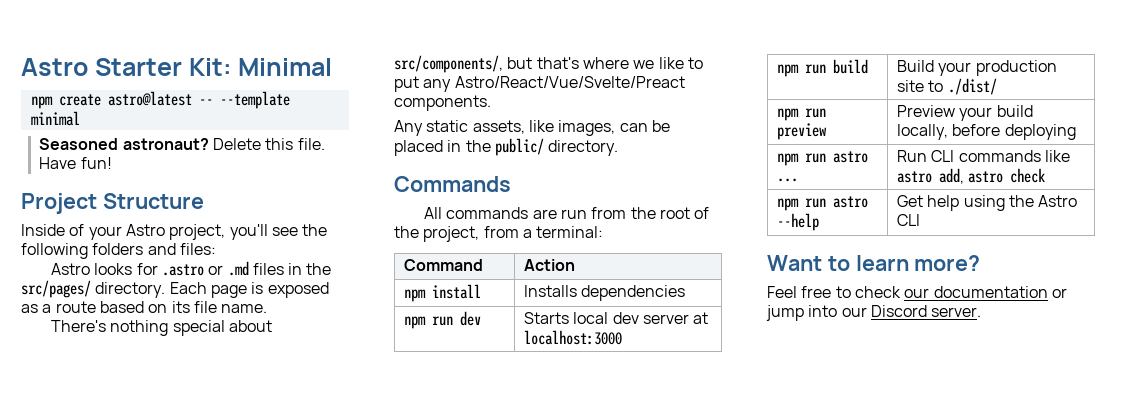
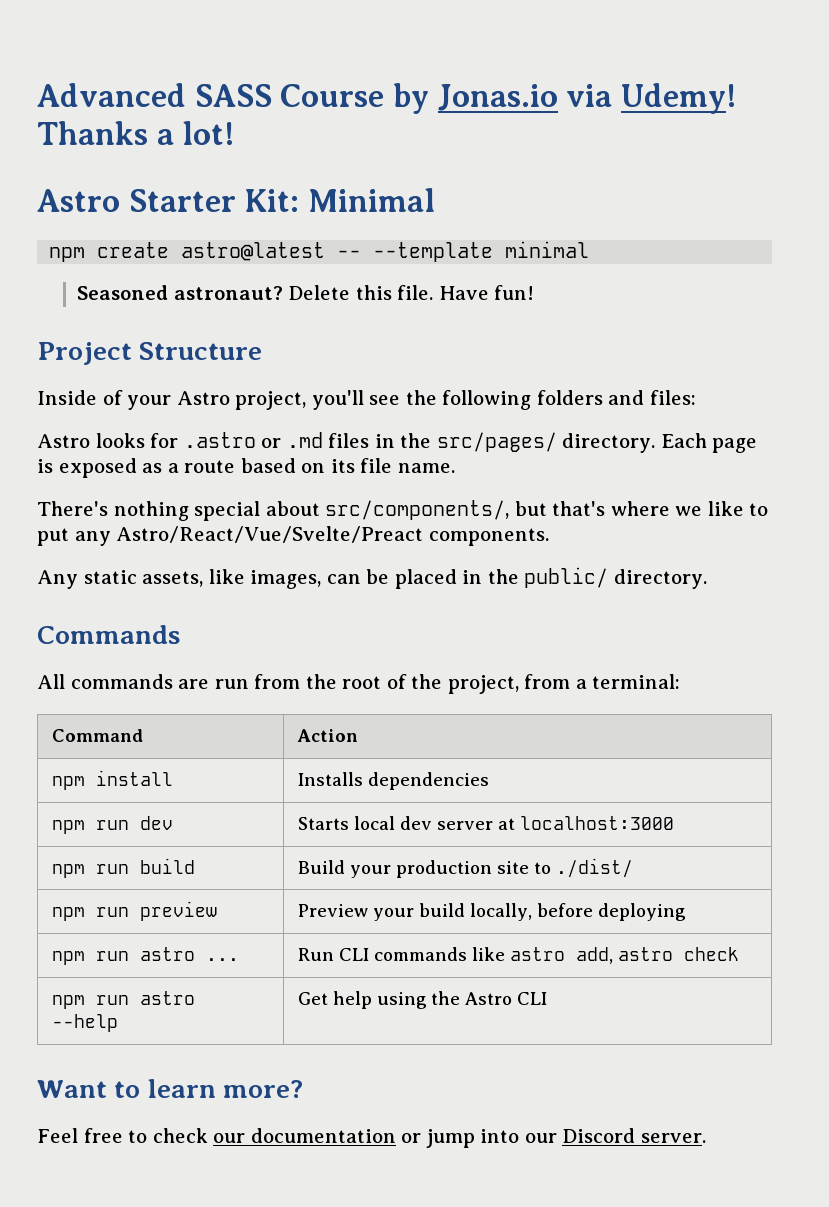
(21, 67) none -> [37,83,736,114] [37,121,235,145] Advanced SASS Course by Jonas.io via Udemy! Thanks a lot! //

